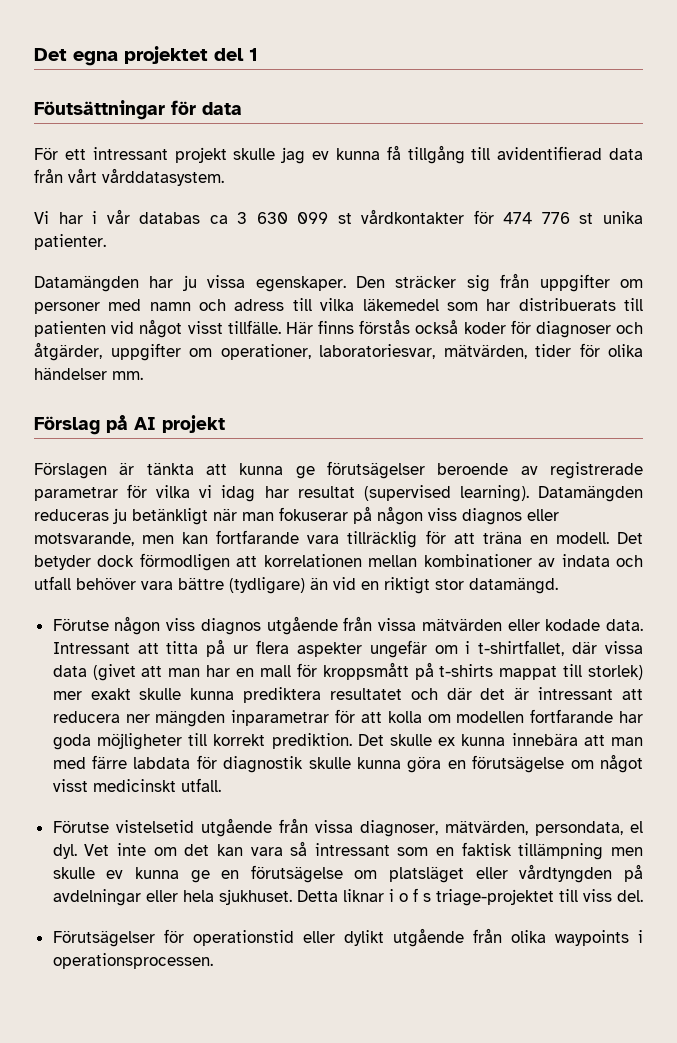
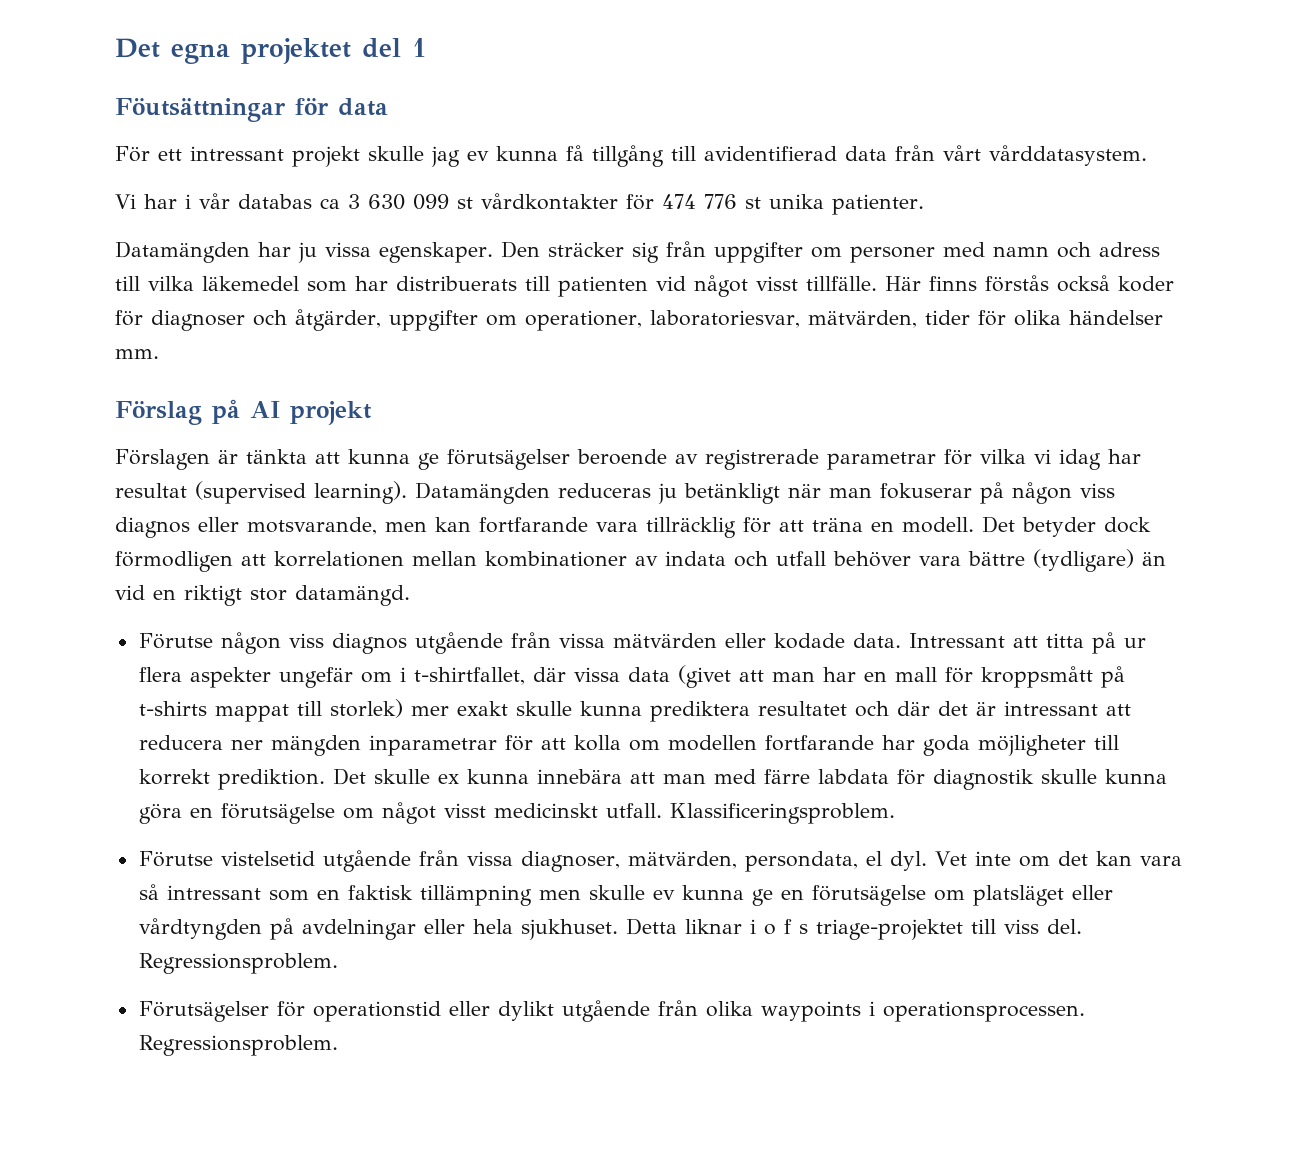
(221, 785) none -> [669,803,895,824] Klassificeringsproblem.
(643, 896) none -> [138,953,338,974] Regressionsproblem.
(213, 961) none -> [138,1035,338,1056] Regressionsproblem.

